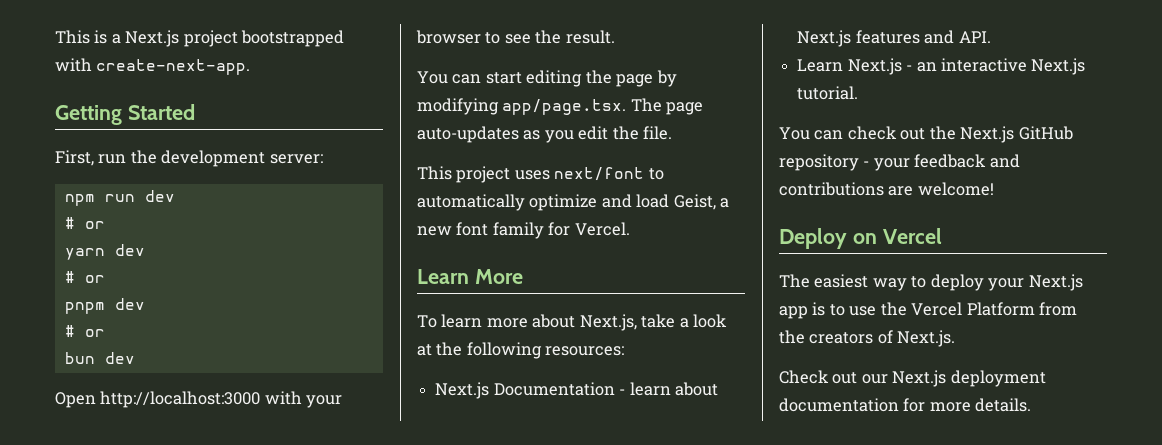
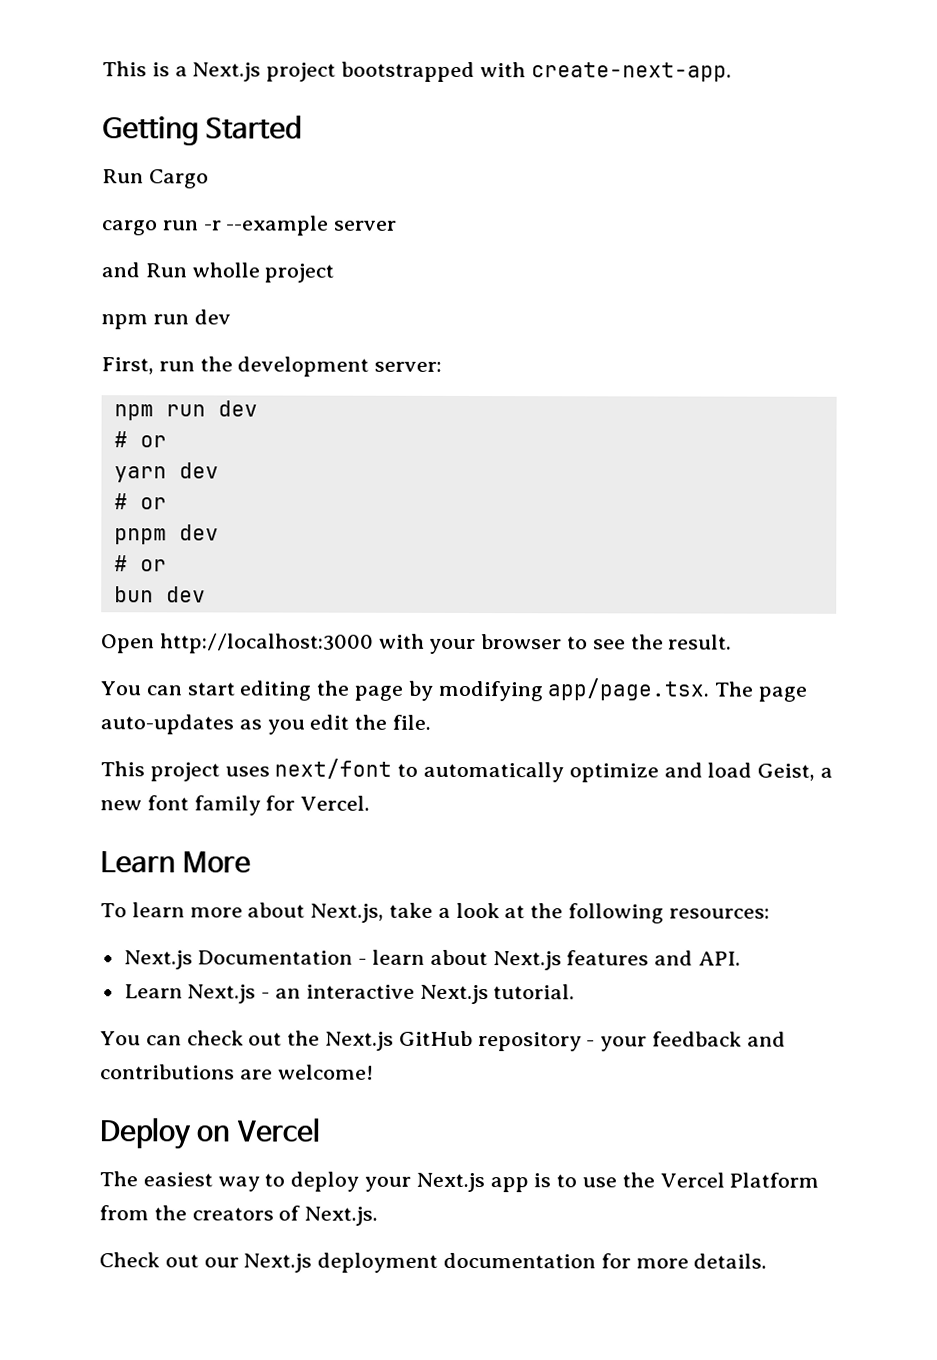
(195, 112) none -> [102,169,209,189] [102,215,398,236] [101,262,335,283] [101,309,231,330] // Run Cargo // cargo run -r --example server // and Run wholle project // npm run dev

